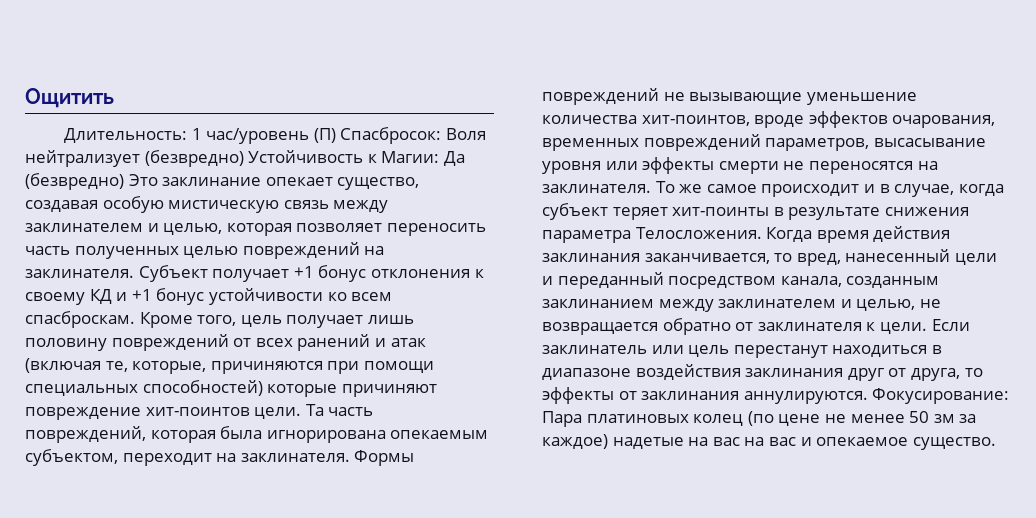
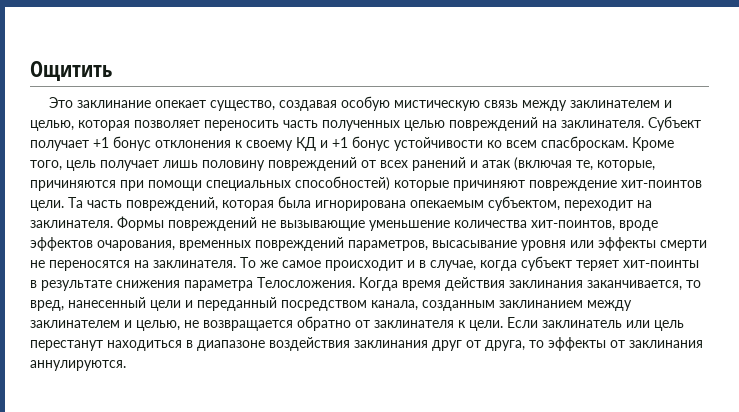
[64,127,487,144] [25,150,465,167] [25,173,124,190] Длительность: 1 час/уровень (П) Спасбросок: Воля нейтрализует (безвредно) Устойчивость к Магии: Да (безвредно) -> (112, 71) none
[872,388,1010,404] [542,411,977,427] [542,434,996,450] Фокусирование: Пара платиновых колец (по цене не менее 50 зм за каждое) надетые на вас на вас и опекаемое существо. -> (126, 365) none

